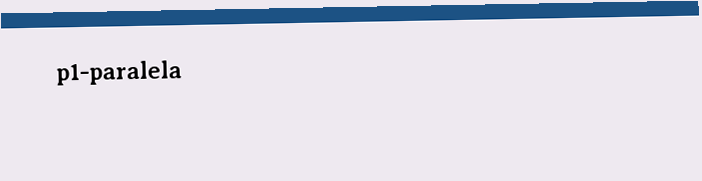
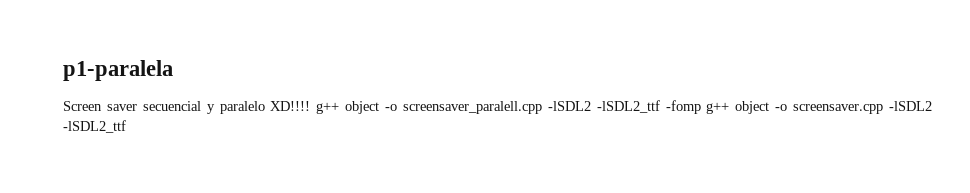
(182, 73) none -> [63,100,932,114] [63,120,126,133] // Screen saver secuencial y paralelo XD!!!! g++ object -o screensaver_paralell.cpp -lSDL2 -lSDL2_ttf -fomp g++ object -o screensaver.cpp -lSDL2 -lSDL2_ttf

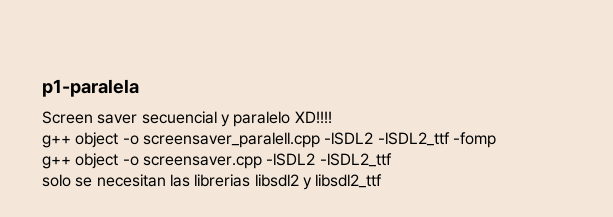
(311, 106) none -> (332, 117) //
(701, 107) none -> (496, 140) //
(126, 126) none -> [42,174,383,190] // solo se necesitan las librerias libsdl2 y libsdl2_ttf

